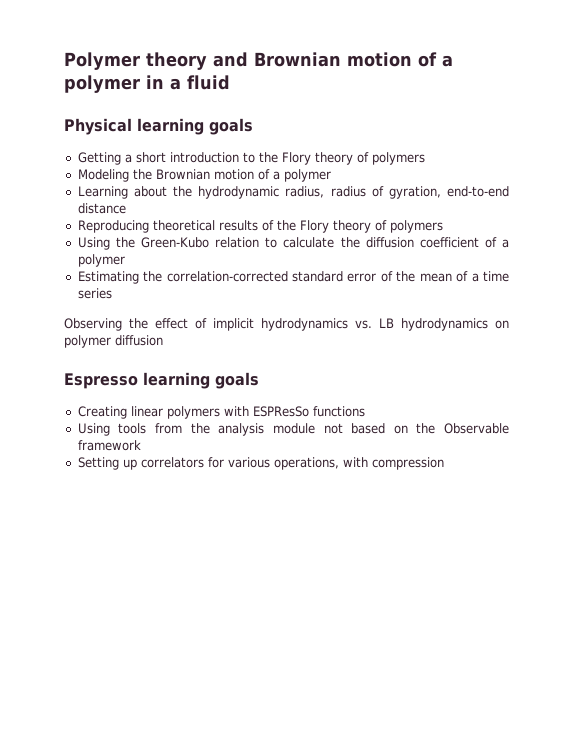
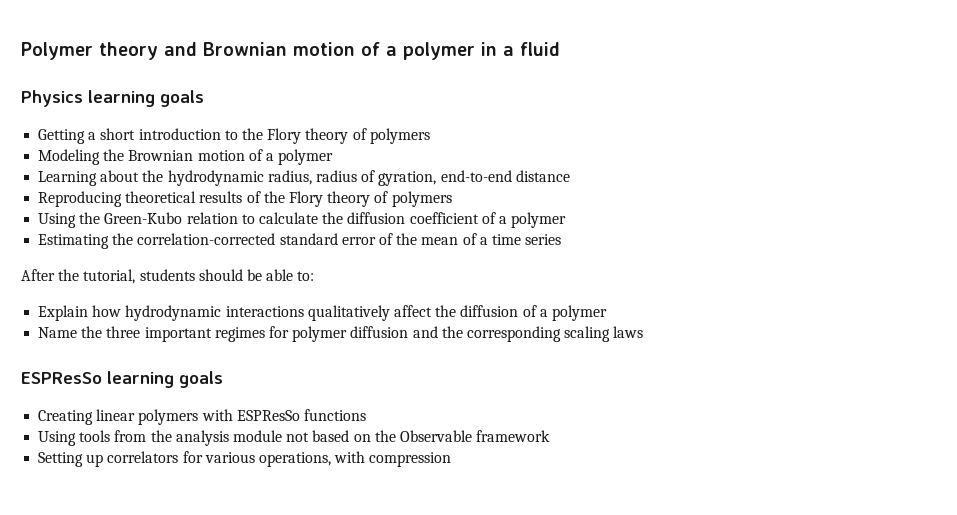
[64,118,132,135] Physical -> [21,90,83,107] Physics
[64,318,509,331] [64,335,163,348] [64,373,138,389] Observing the effect of implicit hydrodynamics vs. LB hydrodynamics on polymer diffusion // Espresso -> [21,269,315,284] [38,305,607,321] [38,326,644,342] [21,372,102,384] After the tutorial, students should be able to: // Explain how hydrodynamic interactions qualitatively affect the diffusion of a polymer // Name the three important regimes for polymer diffusion and the corresponding scaling laws // ESPResSo

